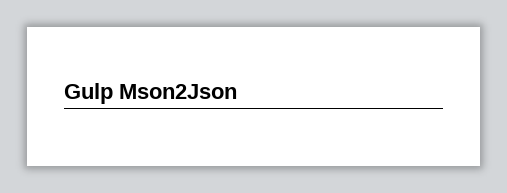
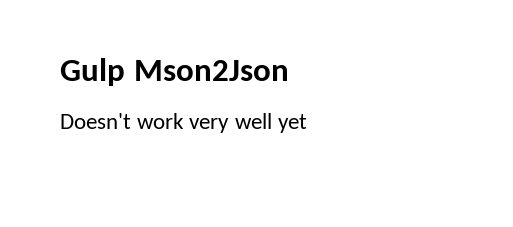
(237, 91) none -> [60,113,307,133] // Doesn't work very well yet

